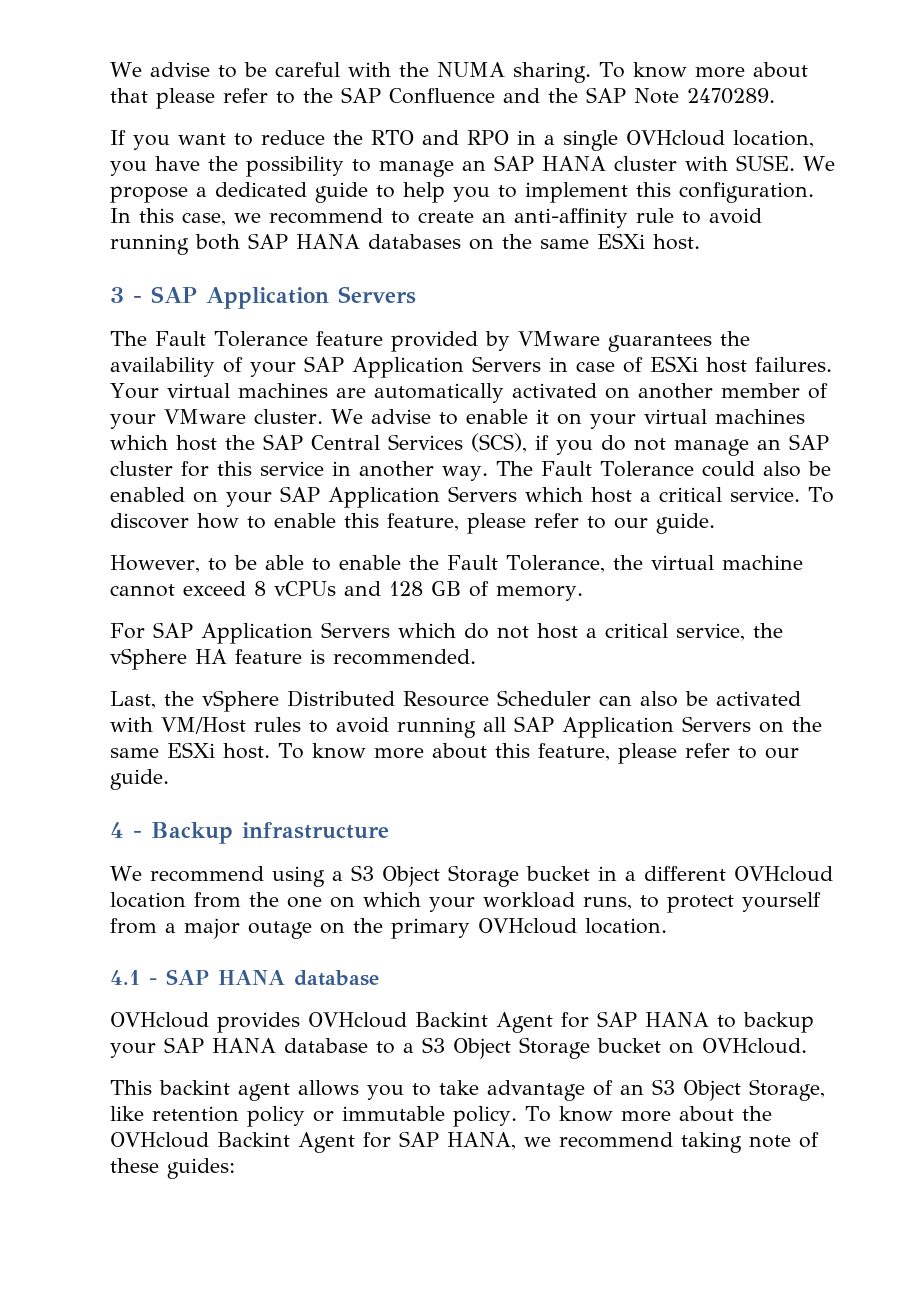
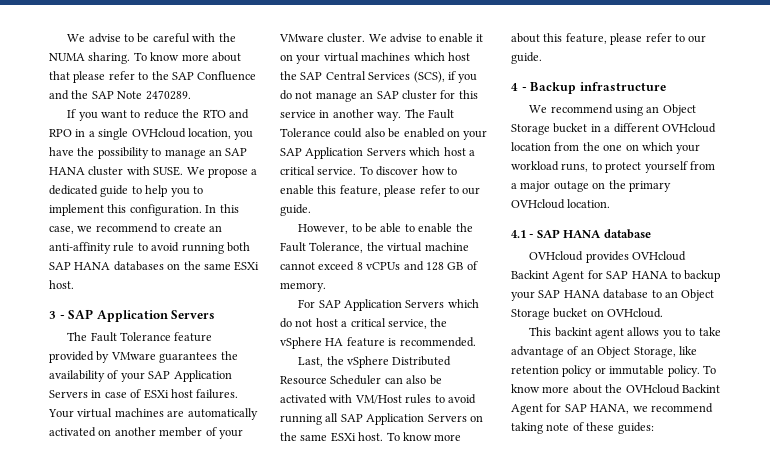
[331,865,374,881] a S3 -> [646,106,660,113] an
[403,1037,445,1053] a S3 -> [664,291,678,298] an
[652,1079,675,1095] S3 -> (594, 351) none

